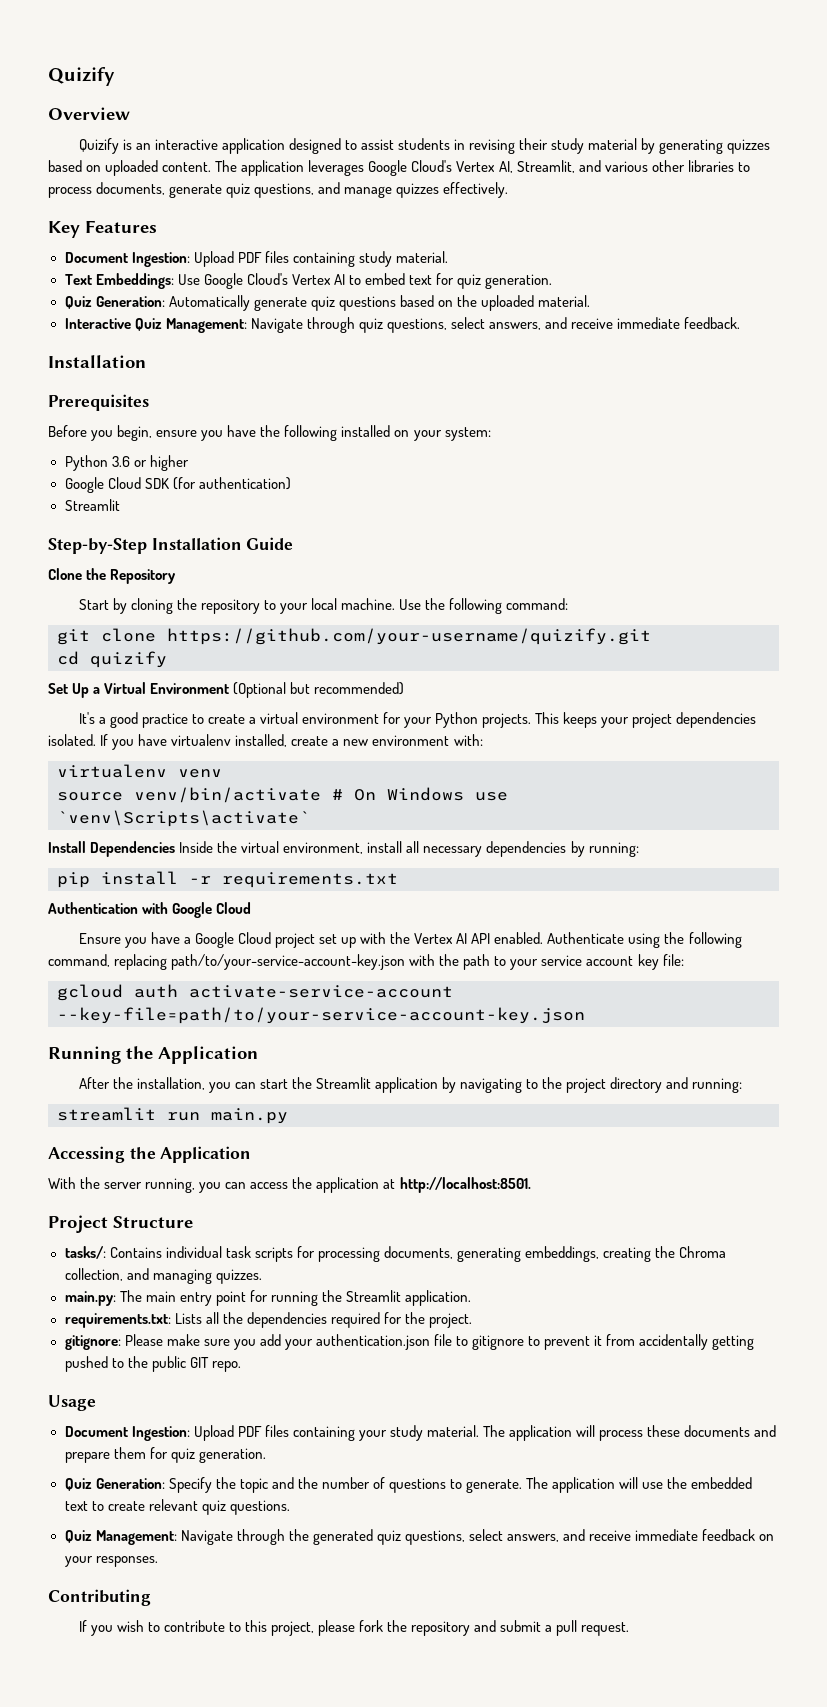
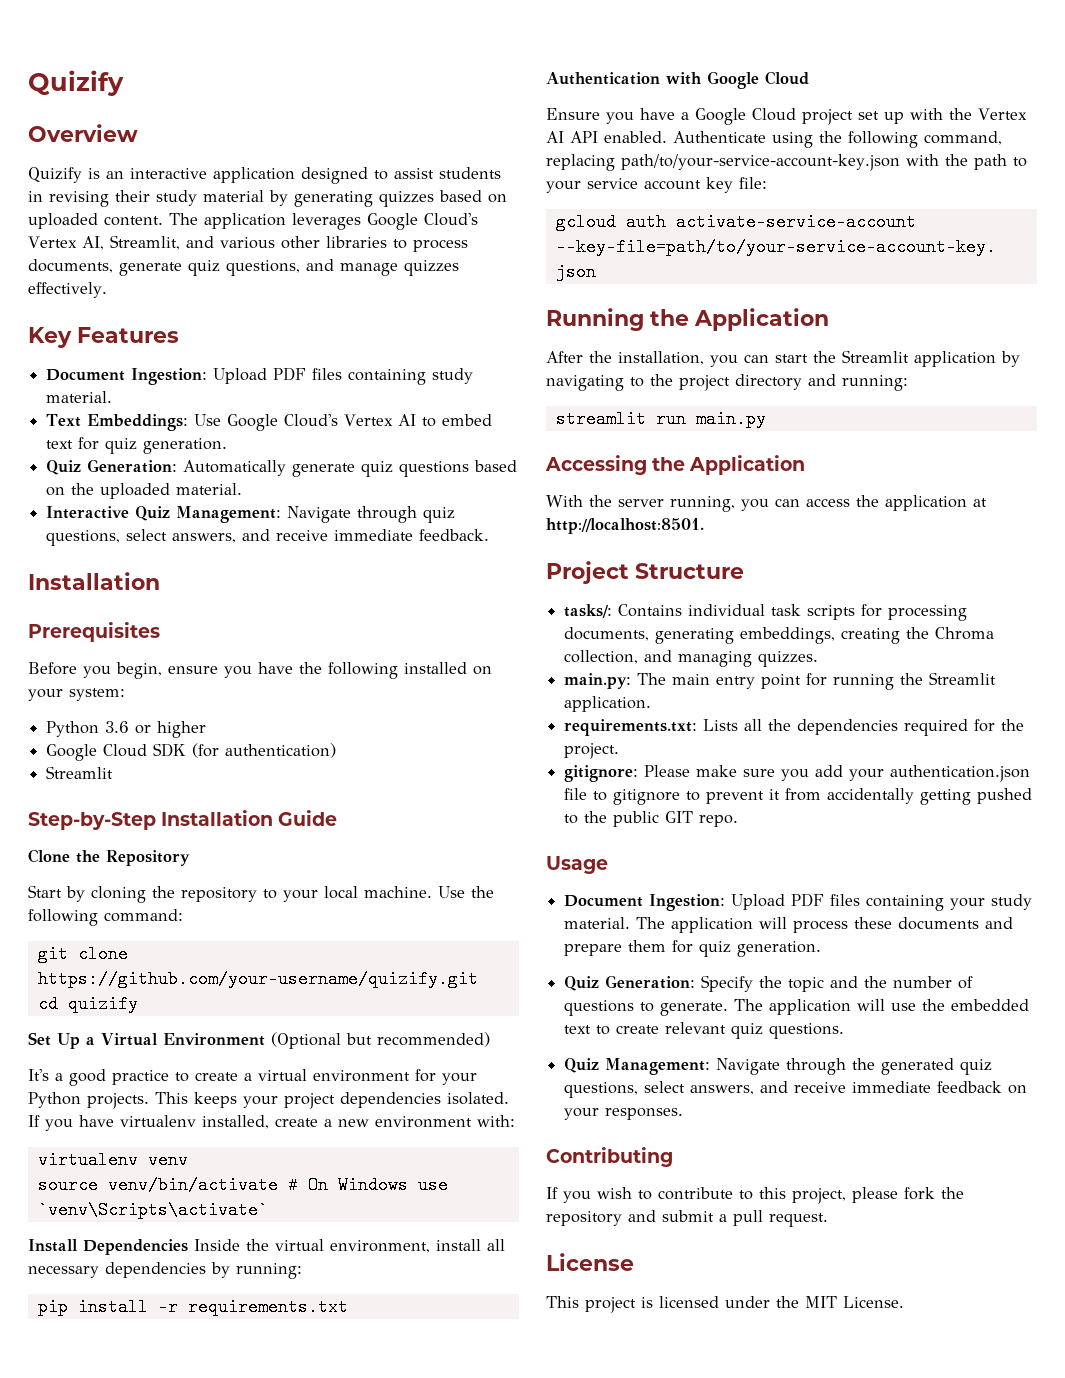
(630, 1629) none -> [546,1253,634,1271] [546,1296,904,1313] // License // This project is licensed under the MIT License.

